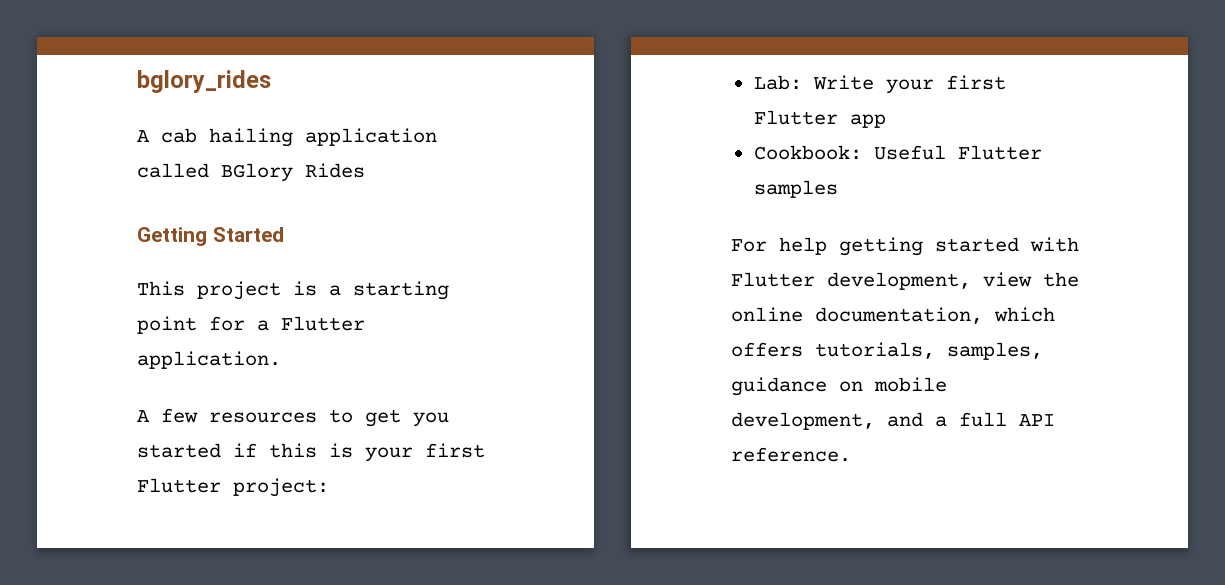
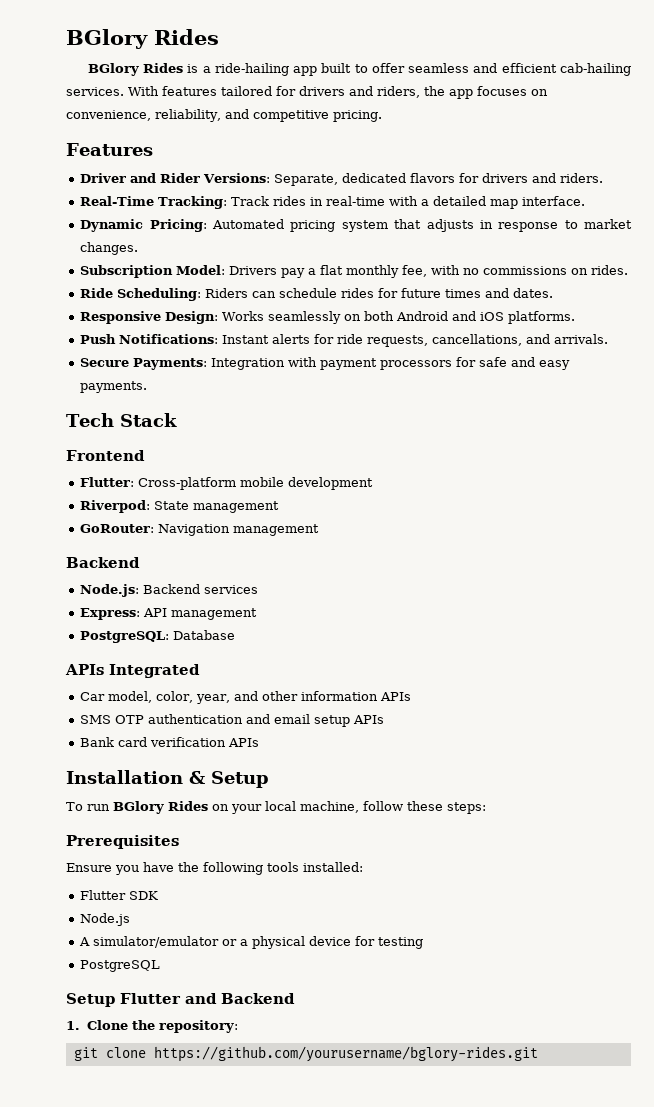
[137,70,271,93] [137,128,437,147] [137,163,365,182] [137,227,284,246] [137,281,449,300] [137,316,365,334] [137,351,281,369] [137,408,449,427] [137,443,485,462] [137,478,329,497] [753,75,1006,94] [753,110,886,128] [753,145,1042,160] [753,180,838,198] [731,237,1079,256] [731,272,1079,290] [731,307,1055,324] [731,342,1043,360] [731,377,947,396] [731,412,1055,430] [731,447,851,462] bglory_rides // A cab hailing application called BGlory Rides // Getting Started // This project is a starting point for a Flutter application. // A few resources to get you started if this is your first Flutter project: // Lab: Write your first Flutter app // Cookbook: Useful Flutter samples // For help getting started with Flutter development, view the online documentation, which offers tutorials, samples, guidance on mobile development, and a full API reference. -> [66,29,219,49] [87,63,631,76] [66,86,548,99] [66,109,382,122] [66,143,153,156] [80,173,604,186] [80,196,586,209] [80,219,632,232] [80,242,139,255] [80,265,629,278] [80,288,554,301] [80,311,576,324] [80,334,609,347] [80,357,571,370] [80,381,148,393] [66,413,177,427] [66,450,145,461] [80,477,374,490] [80,500,280,513] [80,524,320,536] [66,557,140,568] [80,584,259,597] [80,608,258,620] [80,630,236,643] [65,664,200,678] [80,691,412,704] [80,714,385,727] [80,737,260,747] [66,770,269,788] [66,801,486,814] [66,835,179,849] [66,862,363,875] [80,890,159,900] [80,913,131,926] [79,936,424,949] [80,960,161,972] [66,993,295,1007] [66,1020,238,1033] [73,1046,538,1062] BGlory Rides // BGlory Rides is a ride-hailing app built to offer seamless and efficient cab-hailing services. With features tailored for drivers and riders, the app focuses on convenience, reliability, and competitive pricing. // Features // Driver and Rider Versions: Separate, dedicated flavors for drivers and riders. // Real-Time Tracking: Track rides in real-time with a detailed map interface. // Dynamic Pricing: Automated pricing system that adjusts in response to market changes. // Subscription Model: Drivers pay a flat monthly fee, with no commissions on rides. // Ride Scheduling: Riders can schedule rides for future times and dates. // Responsive Design: Works seamlessly on both Android and iOS platforms. // Push Notifications: Instant alerts for ride requests, cancellations, and arrivals. // Secure Payments: Integration with payment processors for safe and easy payments. // Tech Stack // Frontend // Flutter: Cross-platform mobile development // Riverpod: State management // GoRouter: Navigation management // Backend // Node.js: Backend services // Express: API management // PostgreSQL: Database // APIs Integrated // Car model, color, year, and other information APIs // SMS OTP authentication and email setup APIs // Bank card verification APIs // Installation & Setup // To run BGlory Rides on your local machine, follow these steps: // Prerequisites // Ensure you have the following tools installed: // Flutter SDK // Node.js // A simulator/emulator or a physical device for testing // PostgreSQL // Setup Flutter and Backend // 1. Clone the repository: // git clone https://github.com/yourusername/bglory-rides.git

